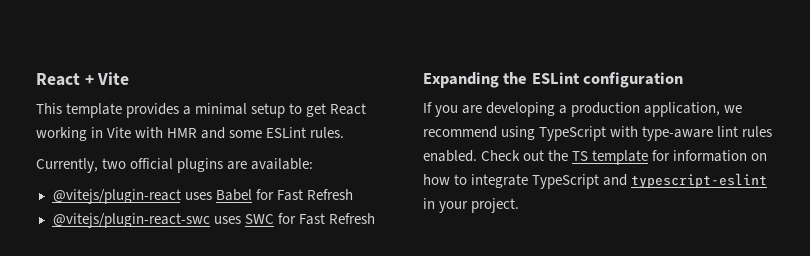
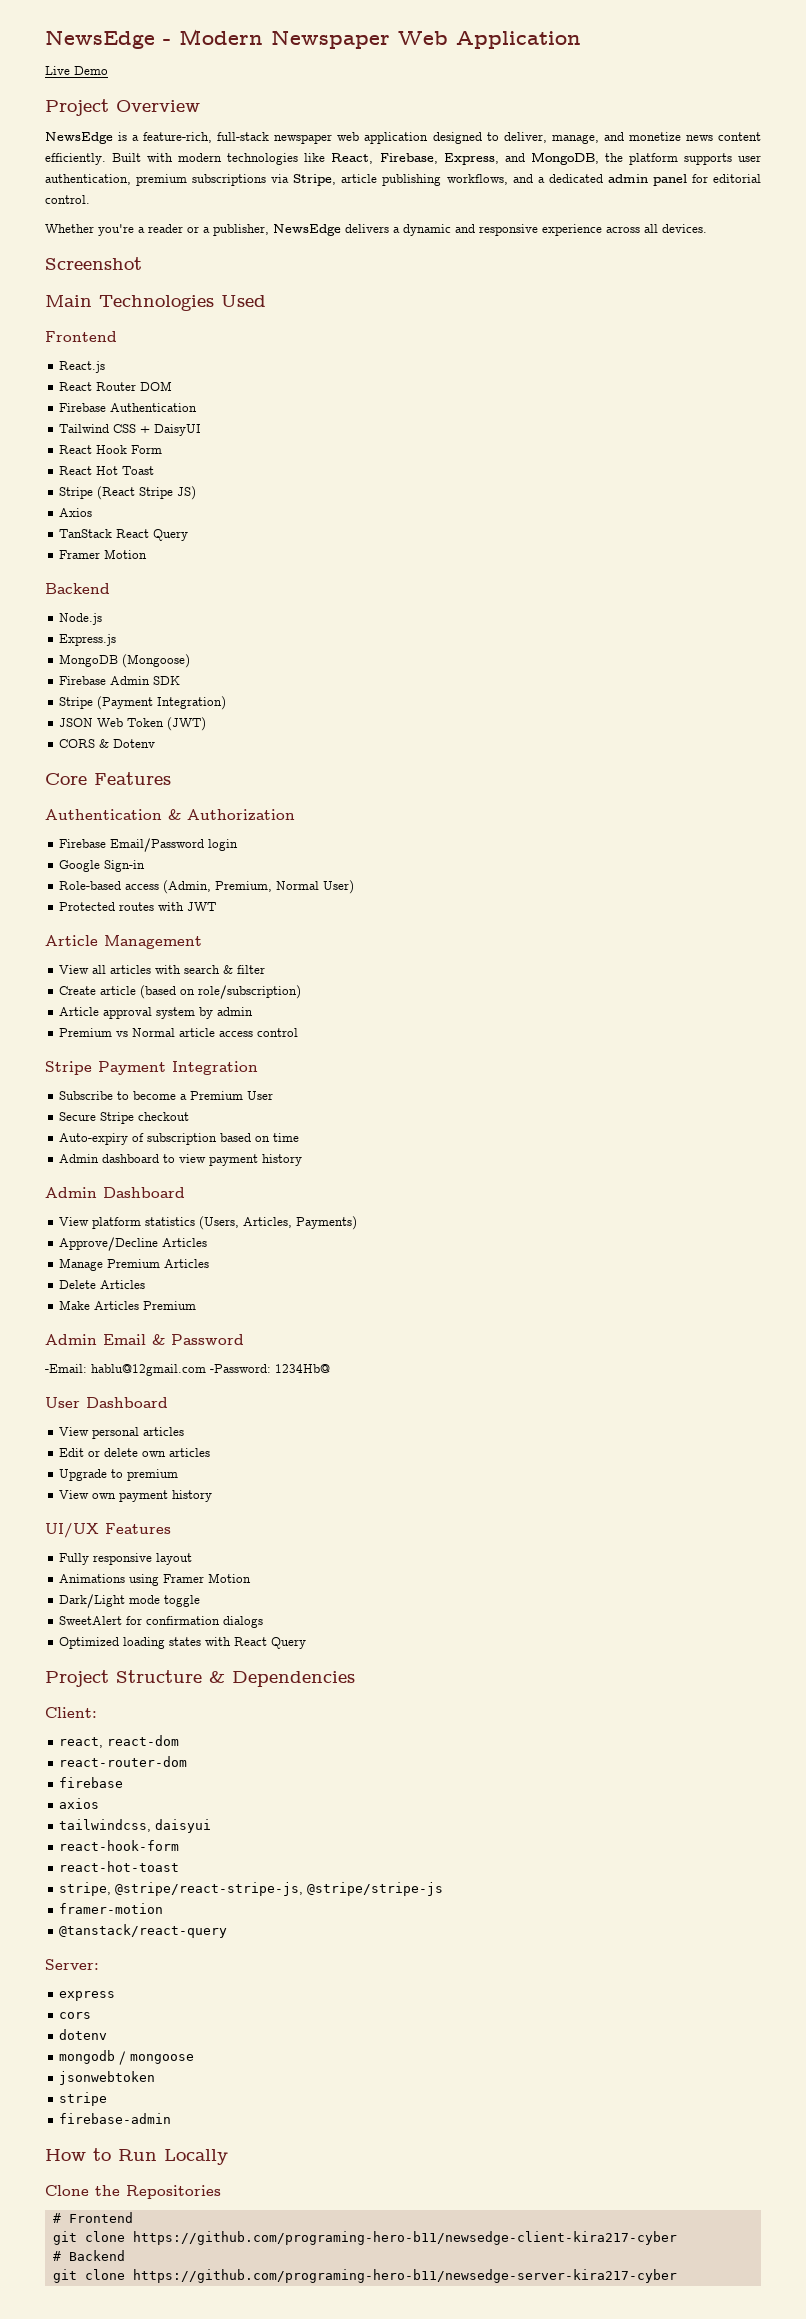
[36,72,130,86] [36,103,367,118] [36,127,345,141] [36,158,314,173] [52,189,353,204] [52,213,375,228] [423,72,684,88] [423,102,743,117] [423,126,773,141] [423,150,768,165] [423,173,768,189] [423,198,520,213] React + Vite // This template provides a minimal setup to get React working in Vite with HMR and some ESLint rules. // Currently, two official plugins are available: // @vitejs/plugin-react uses Babel for Fast Refresh // @vitejs/plugin-react-swc uses SWC for Fast Refresh // Expanding the ESLint configuration // If you are developing a production application, we recommend using TypeScript with type-aware lint rules enabled. Check out the TS template for information on how to integrate TypeScript and typescript-eslint in your project. -> [45,29,581,49] [45,66,108,75] [45,99,200,116] [45,132,762,144] [45,152,761,165] [45,174,761,186] [45,195,90,204] [45,224,707,236] [45,257,142,270] [45,295,266,311] [45,331,117,342] [59,361,106,373] [59,381,173,391] [59,403,198,412] [59,424,202,436] [59,445,163,454] [59,466,155,475] [59,486,197,500] [59,508,93,517] [59,529,189,541] [59,549,148,559] [45,583,110,594] [59,613,103,625] [59,634,117,646] [59,654,191,668] [59,676,181,685] [59,696,227,710] [59,717,207,731] [59,739,156,748] [45,772,171,785] [45,809,295,821] [59,838,239,852] [59,860,146,872] [59,880,355,894] [59,902,217,911] [45,935,202,949] [59,965,266,974] [59,985,302,999] [59,1007,254,1019] [59,1028,299,1037] [45,1061,258,1075] [59,1091,274,1100] [59,1112,190,1124] [59,1133,300,1145] [59,1154,303,1166] [45,1187,185,1198] [59,1216,358,1230] [59,1237,208,1251] [59,1258,210,1271] [59,1280,146,1289] [59,1300,197,1310] [45,1334,244,1345] [45,1364,330,1376] [45,1397,168,1408] [59,1427,185,1439] [59,1448,211,1457] [59,1469,179,1481] [59,1490,213,1502] [45,1523,171,1538] [59,1553,193,1565] [59,1573,252,1586] [59,1594,201,1608] [59,1616,264,1628] [59,1637,307,1649] [45,1670,355,1687] [45,1707,97,1718] [59,1735,180,1748] [59,1756,188,1767] [59,1777,124,1788] [59,1798,100,1809] [59,1819,212,1833] [59,1840,180,1851] [59,1861,180,1872] [59,1882,444,1896] [59,1903,164,1914] [59,1924,228,1938] [45,1959,99,1970] [59,1991,116,2001] [59,2012,92,2019] [59,2029,108,2040] [59,2050,195,2065] [59,2071,156,2085] [59,2092,108,2106] [59,2113,172,2124] [45,2148,228,2165] [45,2185,221,2199] [52,2212,133,2223] [52,2231,677,2245] [52,2250,125,2261] [52,2269,677,2283] NewsEdge - Modern Newspaper Web Application // Live Demo // Project Overview // NewsEdge is a feature-rich, full-stack newspaper web application designed to deliver, manage, and monetize news content efficiently. Built with modern technologies like React, Firebase, Express, and MongoDB, the platform supports user authentication, premium subscriptions via Stripe, article publishing workflows, and a dedicated admin panel for editorial control. // Whether you're a reader or a publisher, NewsEdge delivers a dynamic and responsive experience across all devices. // Screenshot // Main Technologies Used // Frontend // React.js // React Router DOM // Firebase Authentication // Tailwind CSS + DaisyUI // React Hook Form // React Hot Toast // Stripe (React Stripe JS) // Axios // TanStack React Query // Framer Motion // Backend // Node.js // Express.js // MongoDB (Mongoose) // Firebase Admin SDK // Stripe (Payment Integration) // JSON Web Token (JWT) // CORS & Dotenv // Core Features // Authentication & Authorization // Firebase Email/Password login // Google Sign-in // Role-based access (Admin, Premium, Normal User) // Protected routes with JWT // Article Management // View all articles with search & filter // Create article (based on role/subscription) // Article approval system by admin // Premium vs Normal article access control // Stripe Payment Integration // Subscribe to become a Premium User // Secure Stripe checkout // Auto-expiry of subscription based on time // Admin dashboard to view payment history // Admin Dashboard // View platform statistics (Users, Articles, Payments) // Approve/Decline Articles // Manage Premium Articles // Delete Articles // Make Articles Premium // Admin Email & Password // -Email: hablu@12gmail.com -Password: 1234Hb@ // User Dashboard // View personal articles // Edit or delete own articles // Upgrade to premium // View own payment history // UI/UX Features // Fully responsive layout // Animations using Framer Motion // Dark/Light mode toggle // SweetAlert for confirmation dialogs // Optimized loading states with React Query // Project Structure & Dependencies // Client: // react, react-dom // react-router-dom // firebase // axios // tailwindcss, daisyui // react-hook-form // react-hot-toast // stripe, @stripe/react-stripe-js, @stripe/stripe-js // framer-motion // @tanstack/react-query // Server: // express // cors // dotenv // mongodb / mongoose // jsonwebtoken // stripe // firebase-admin // How to Run Locally // Clone the Repositories // # Frontend // git clone https://github.com/programing-hero-b11/newsedge-client-kira217-cyber // # Backend // git clone https://github.com/programing-hero-b11/newsedge-server-kira217-cyber

